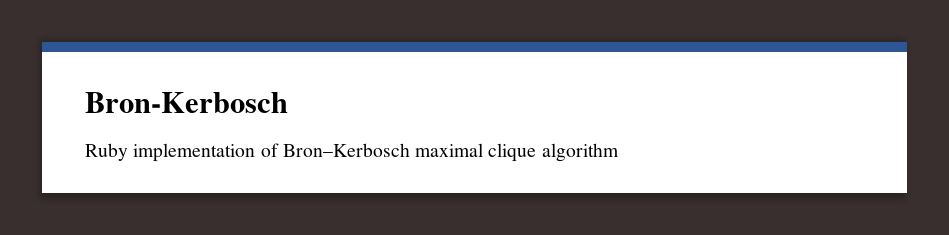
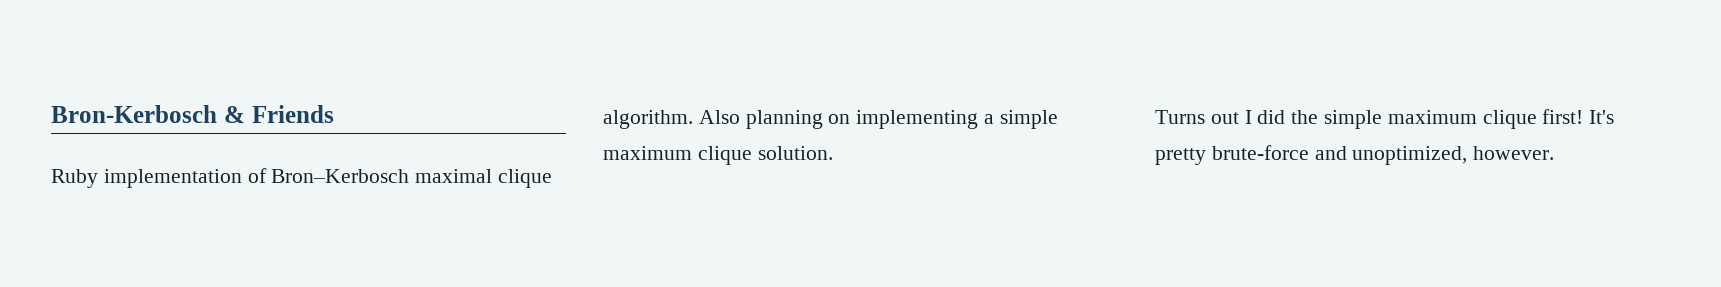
[85,92,288,113] Bron-Kerbosch -> [51,105,334,123] Bron-Kerbosch & Friends
[541,143,619,162] algorithm -> [603,110,1058,129] [603,146,833,165] [1155,109,1615,129] [1155,145,1555,165] algorithm. Also planning on implementing a simple maximum clique solution. // Turns out I did the simple maximum clique first! It's pretty brute-force and unoptimized, however.

